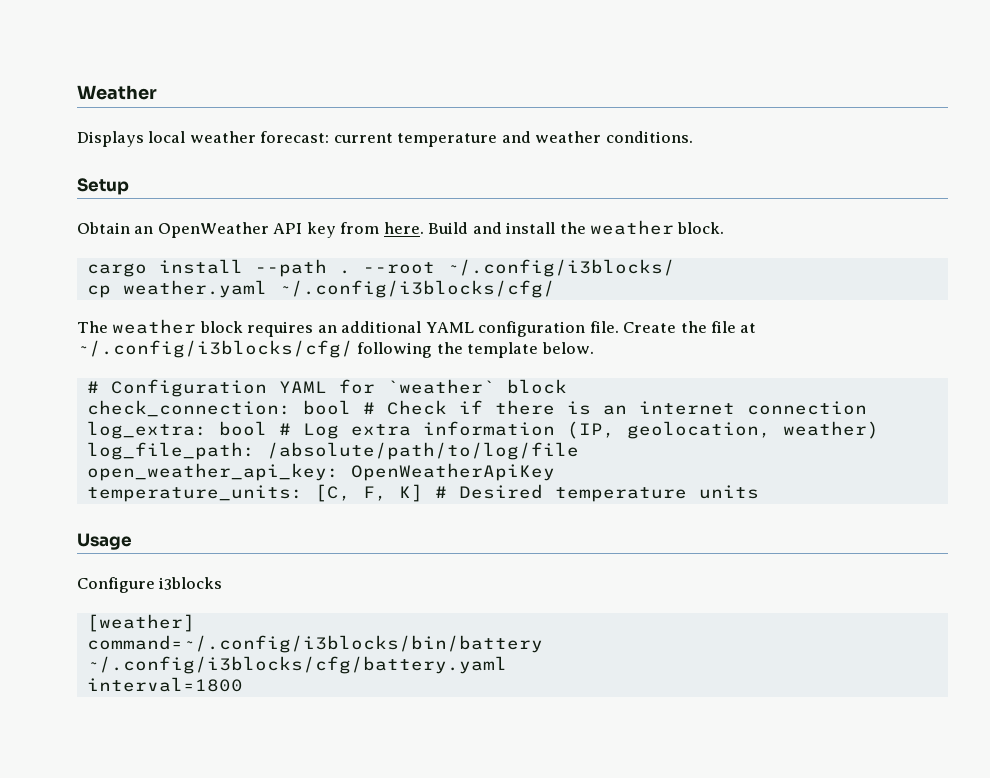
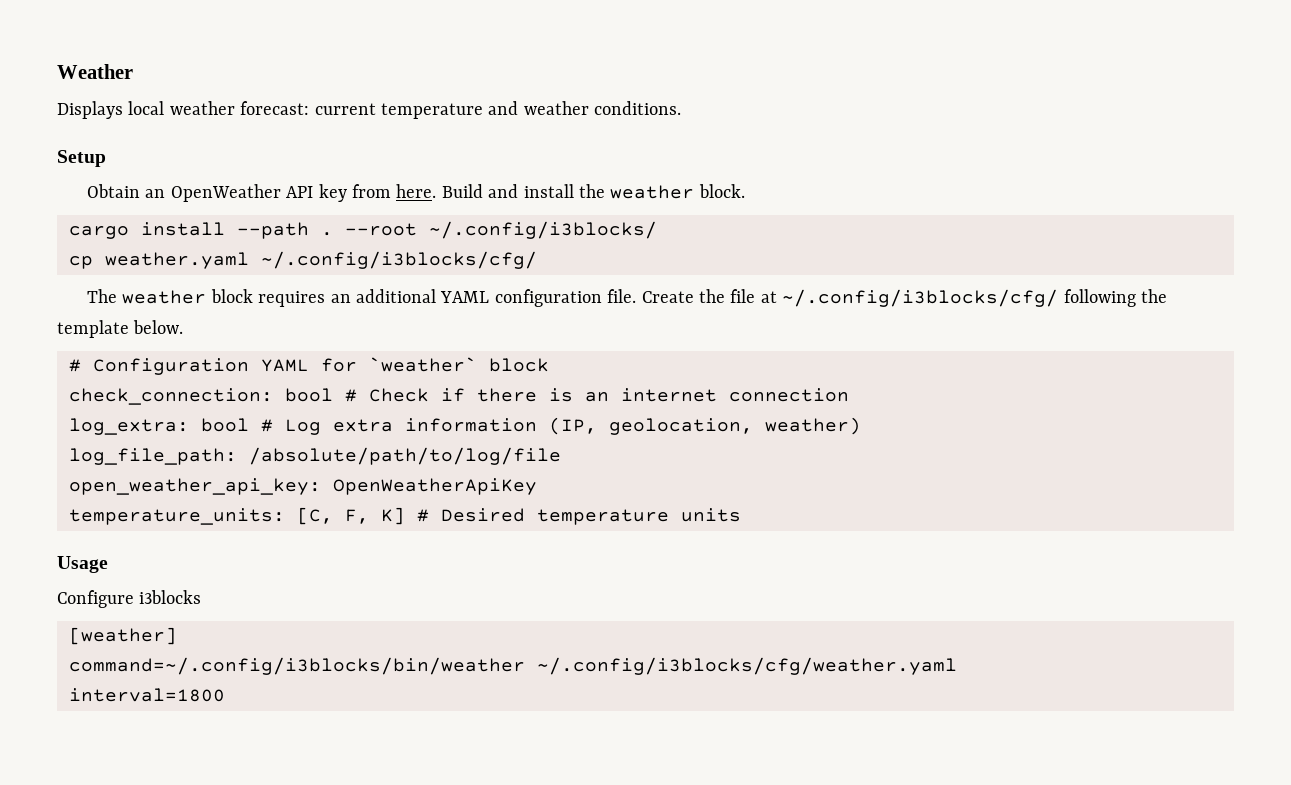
[86,635,543,653] [86,656,507,674] command=~/.config/i3blocks/bin/battery ~/.config/i3blocks/cfg/battery.yaml -> [69,657,957,675] command=~/.config/i3blocks/bin/weather ~/.config/i3blocks/cfg/weather.yaml

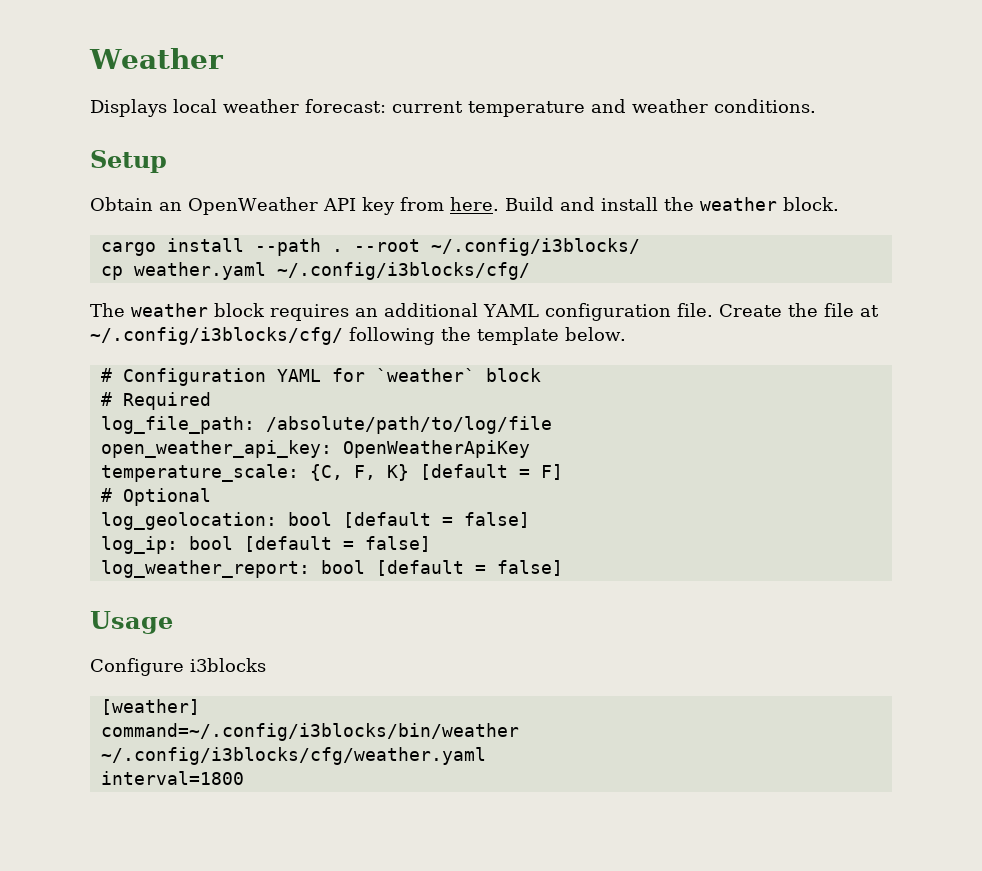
[69,388,849,405] [69,417,861,435] [69,447,561,465] [69,478,537,495] [69,507,741,525] check_connection: bool # Check if there is an internet connection // log_extra: bool # Log extra information (IP, geolocation, weather) // log_file_path: /absolute/path/to/log/file // open_weather_api_key: OpenWeatherApiKey // temperature_units: [C, F, K] # Desired temperature units -> [100,392,211,410] [100,416,552,434] [100,440,530,458] [100,464,563,482] [100,488,211,506] [100,512,530,530] [100,536,431,554] [100,560,563,578] # Required // log_file_path: /absolute/path/to/log/file // open_weather_api_key: OpenWeatherApiKey // temperature_scale: {C, F, K} [default = F] // # Optional // log_geolocation: bool [default = false] // log_ip: bool [default = false] // log_weather_report: bool [default = false]

